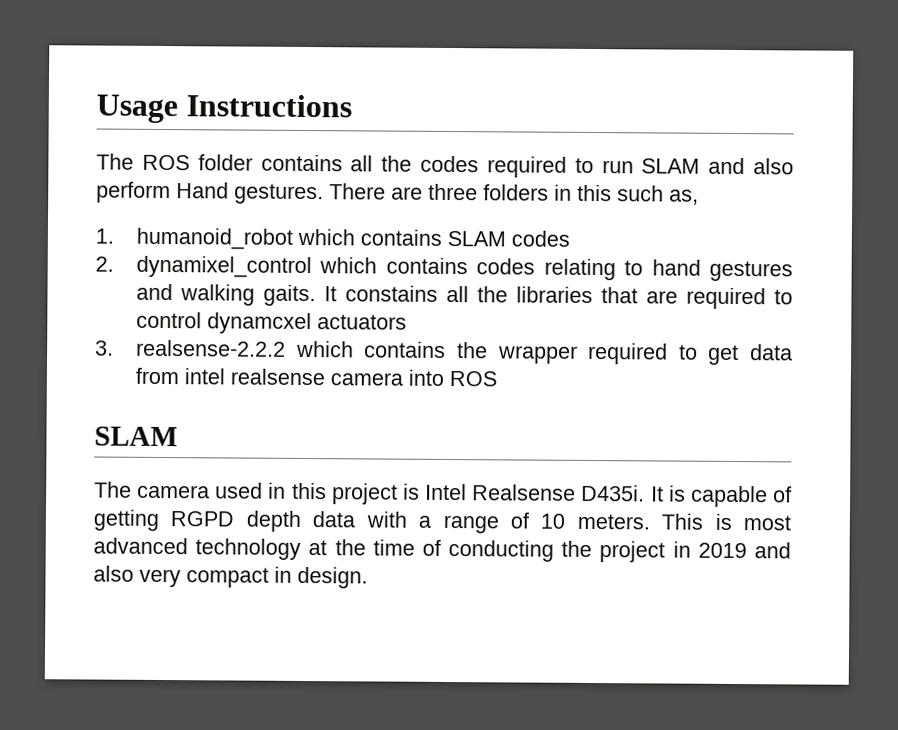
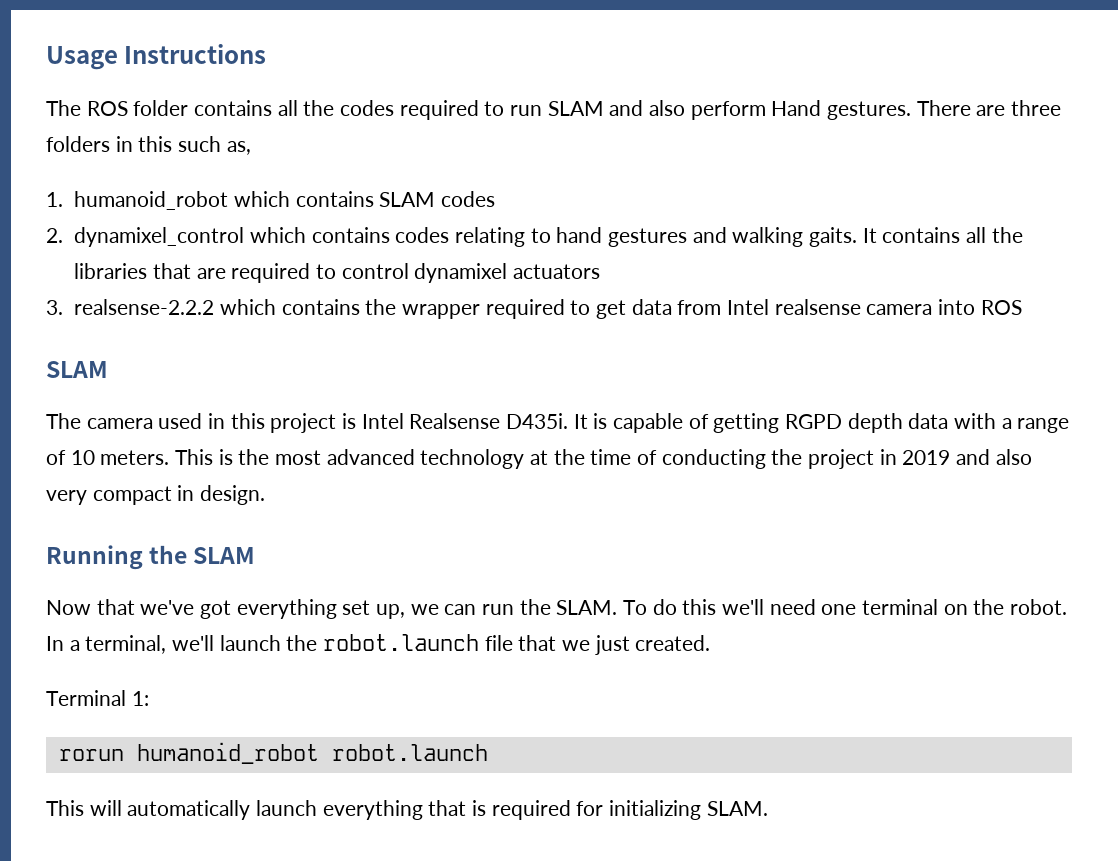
[345,285,439,302] constains -> [882,227,961,243] contains
[207,312,313,335] dynamcxel -> [414,263,508,283] dynamixel
[184,368,226,385] intel -> [726,299,769,315] Intel
(732, 521) none -> [238,449,270,465] the
(368, 577) none -> [46,545,256,570] [46,599,1068,619] [46,634,711,655] [46,690,149,706] [58,742,488,764] [46,800,768,820] // Running the SLAM // Now that we've got everything set up, we can run the SLAM. To do this we'll need one terminal on the robot. In a terminal, we'll launch the robot.launch file that we just created. // Terminal 1: // rorun humanoid_robot robot.launch // This will automatically launch everything that is required for initializing SLAM.

